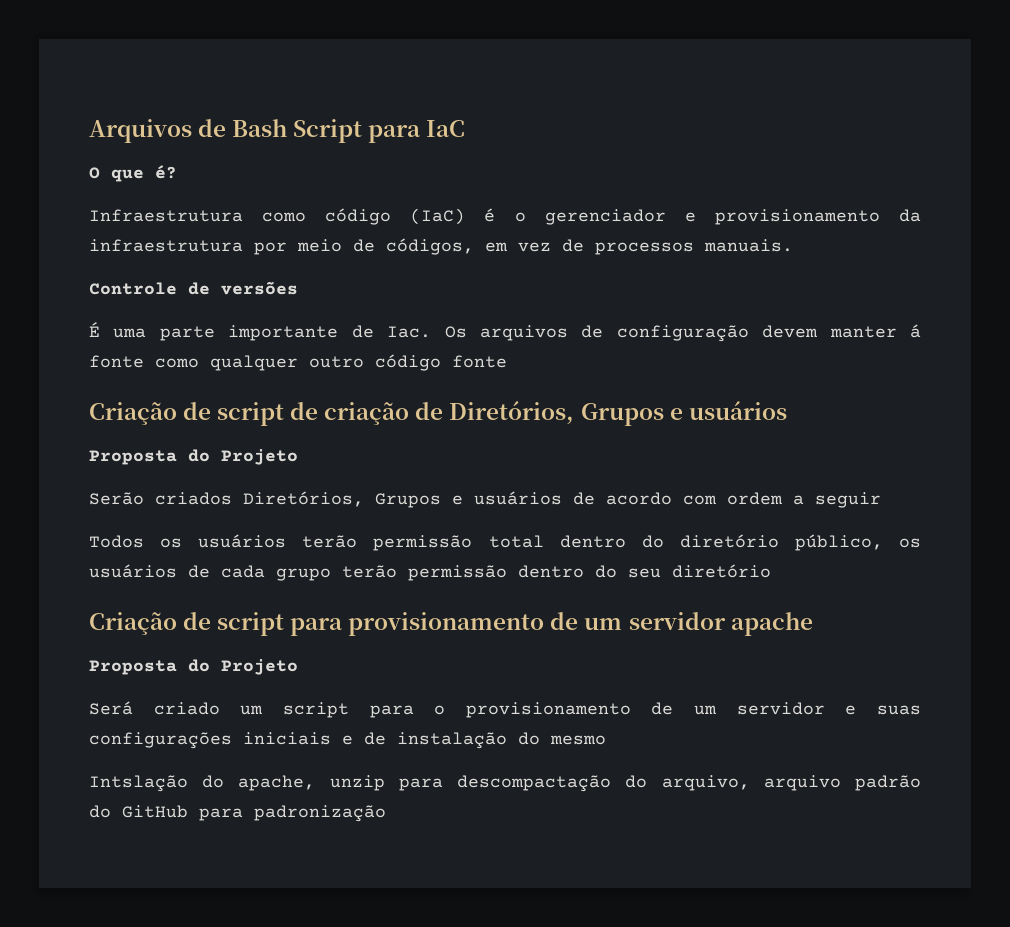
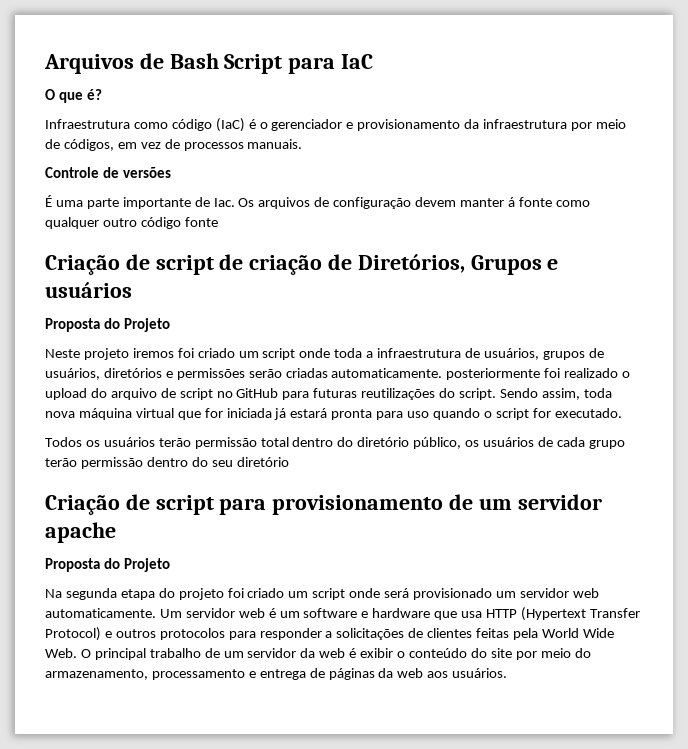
[89,491,881,508] Serão criados Diretórios, Grupos e usuários de acordo com ordem a seguir -> [45,348,604,360] [45,368,631,380] [45,388,612,400] [45,408,622,420] Neste projeto iremos foi criado um script onde toda a infraestrutura de usuários, grupos de usuários, diretórios e permissões serão criadas automaticamente. posteriormente foi realizado o upload do arquivo de script no GitHub para futuras reutilizações do script. Sendo assim, toda nova máquina virtual que for iniciada já estará pronta para uso quando o script for executado.
[89,701,921,718] [89,732,606,749] [89,775,921,792] [89,805,386,822] Será criado um script para o provisionamento de um servidor e suas configurações iniciais e de instalação do mesmo // Intslação do apache, unzip para descompactação do arquivo, arquivo padrão do GitHub para padronização -> [45,588,599,600] [45,607,640,621] [45,627,614,641] [45,648,591,660] [45,668,508,680] Na segunda etapa do projeto foi criado um script onde será provisionado um servidor web automaticamente. Um servidor web é um software e hardware que usa HTTP (Hypertext Transfer Protocol) e outros protocolos para responder a solicitações de clientes feitas pela World Wide Web. O principal trabalho de um servidor da web é exibir o conteúdo do site por meio do armazenamento, processamento e entrega de páginas da web aos usuários.

